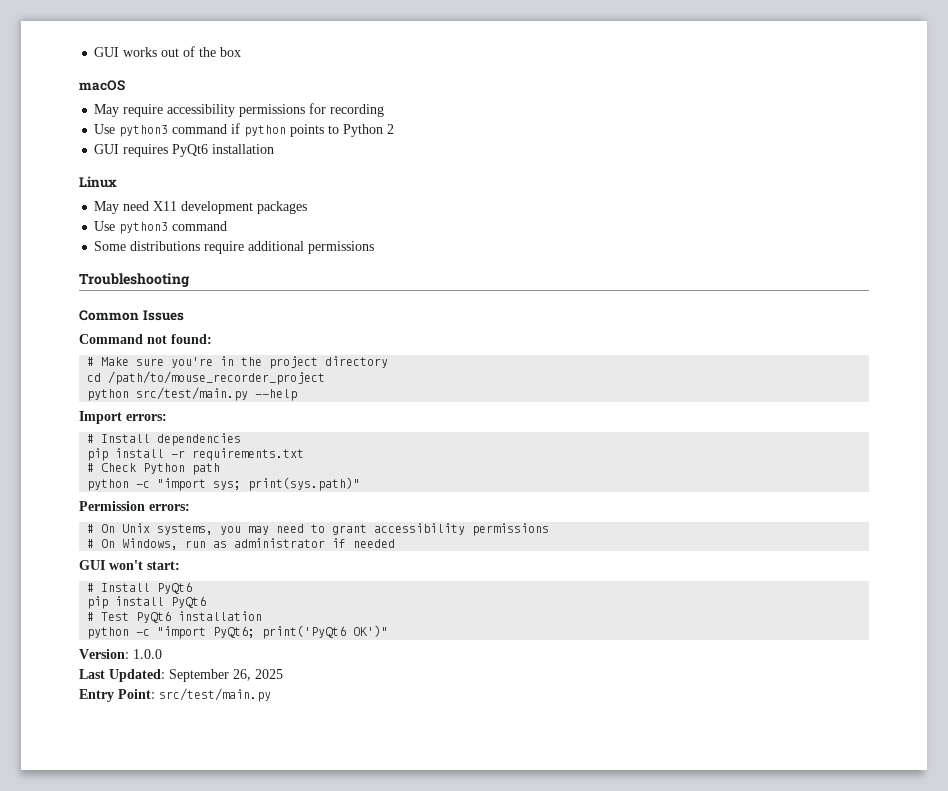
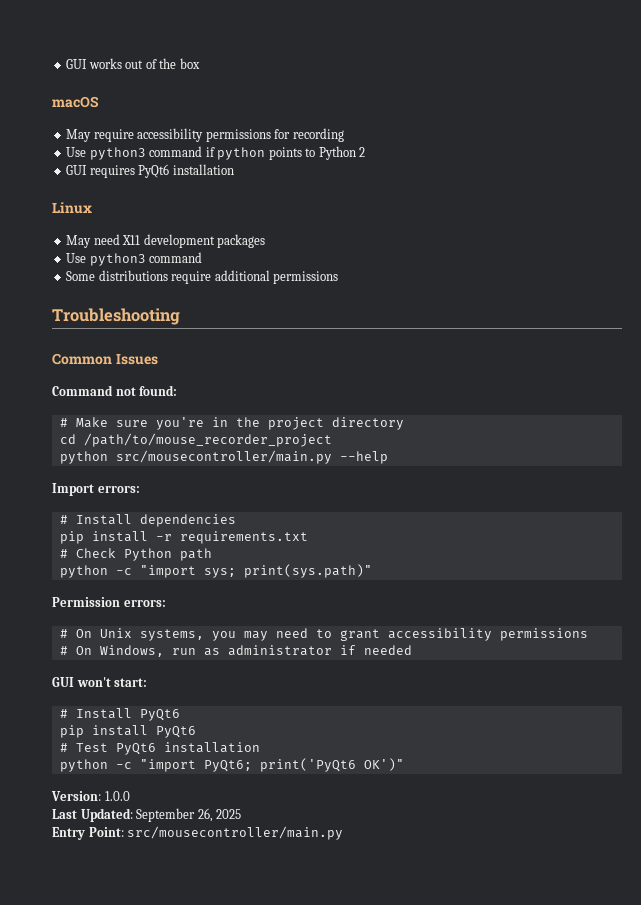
[136,387,249,401] src/test/main.py -> [115,450,332,464] src/mousecontroller/main.py
[159,688,271,702] src/test/main.py -> [127,826,344,840] src/mousecontroller/main.py

